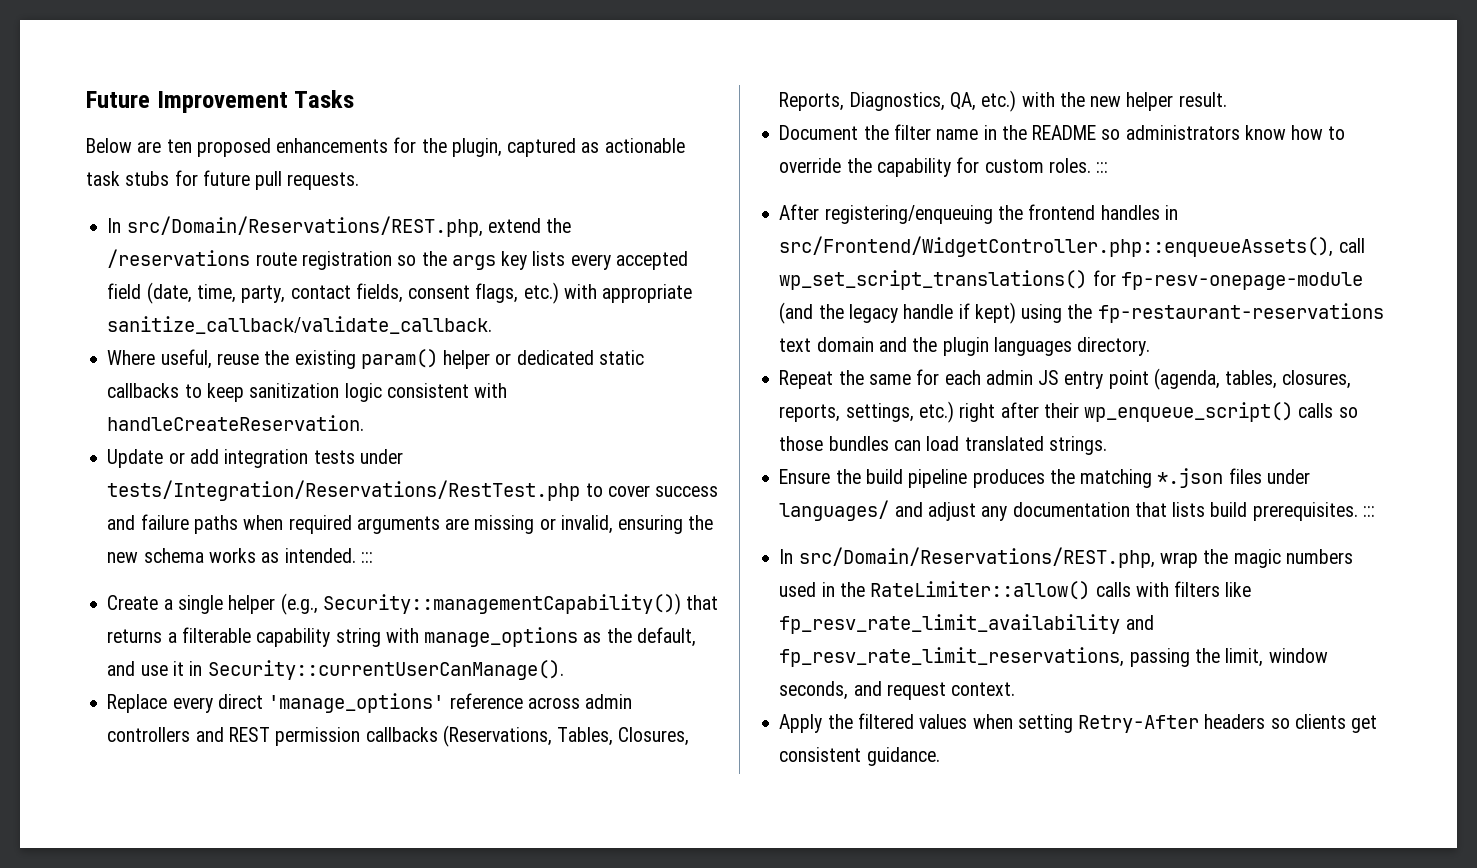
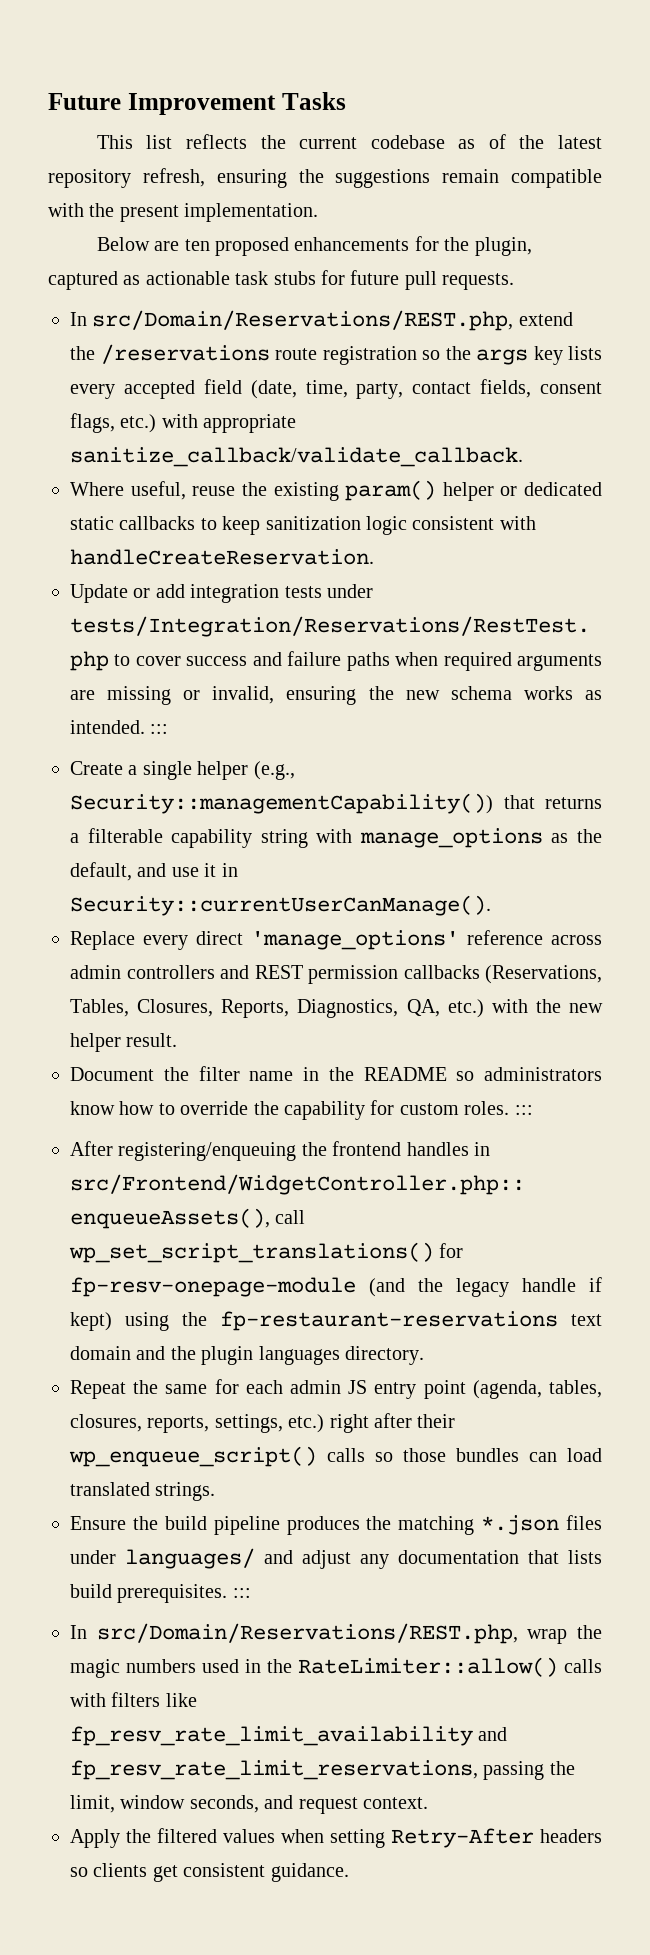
(355, 99) none -> [96,134,602,149] [48,168,602,188] [48,203,319,222] // This list reflects the current codebase as of the latest repository refresh, ensuring the suggestions remain compatible with the present implementation.

